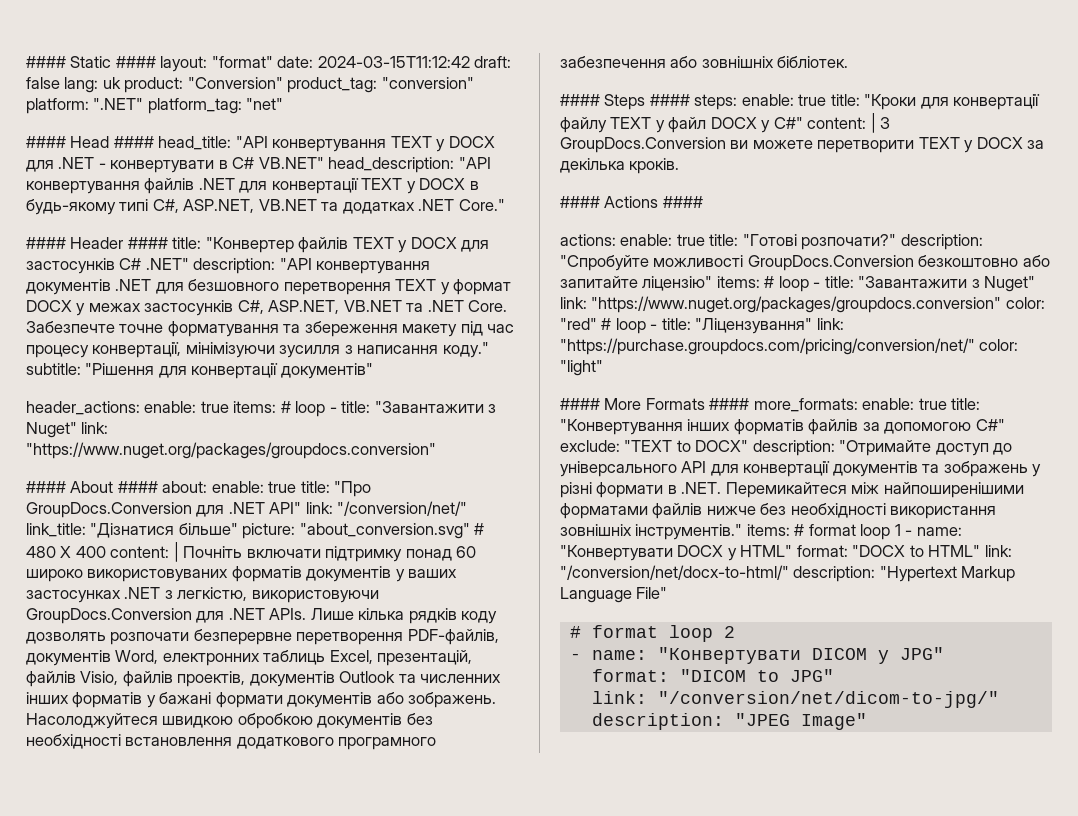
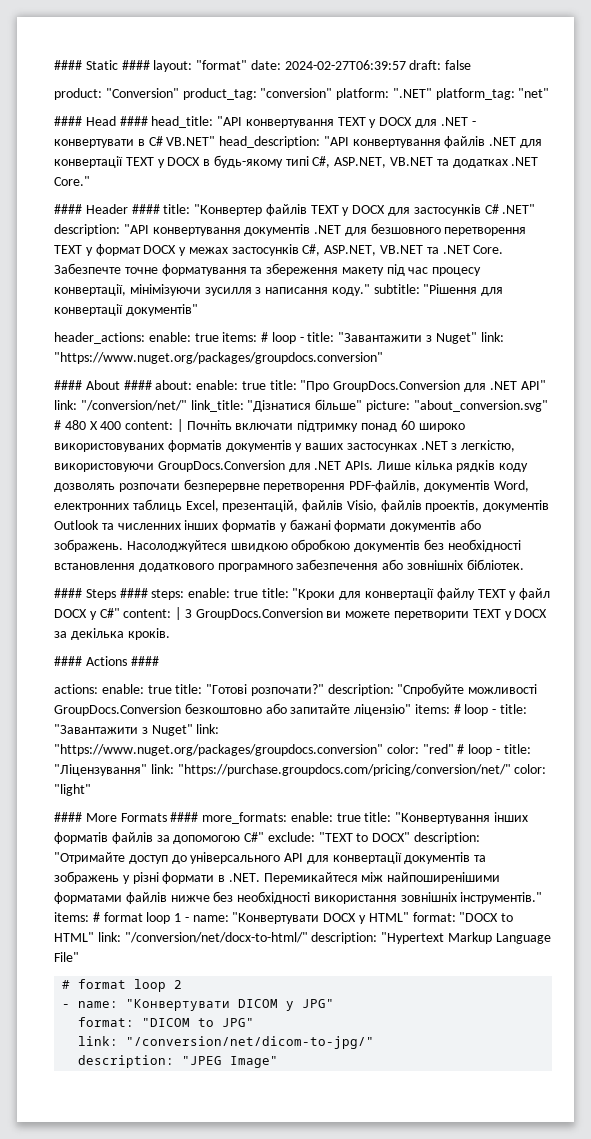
[317,56,470,68] 2024-03-15T11:12:42 -> [284,60,406,70] 2024-02-27T06:39:57
[64,77,121,93] lang: uk -> (472, 65) //

